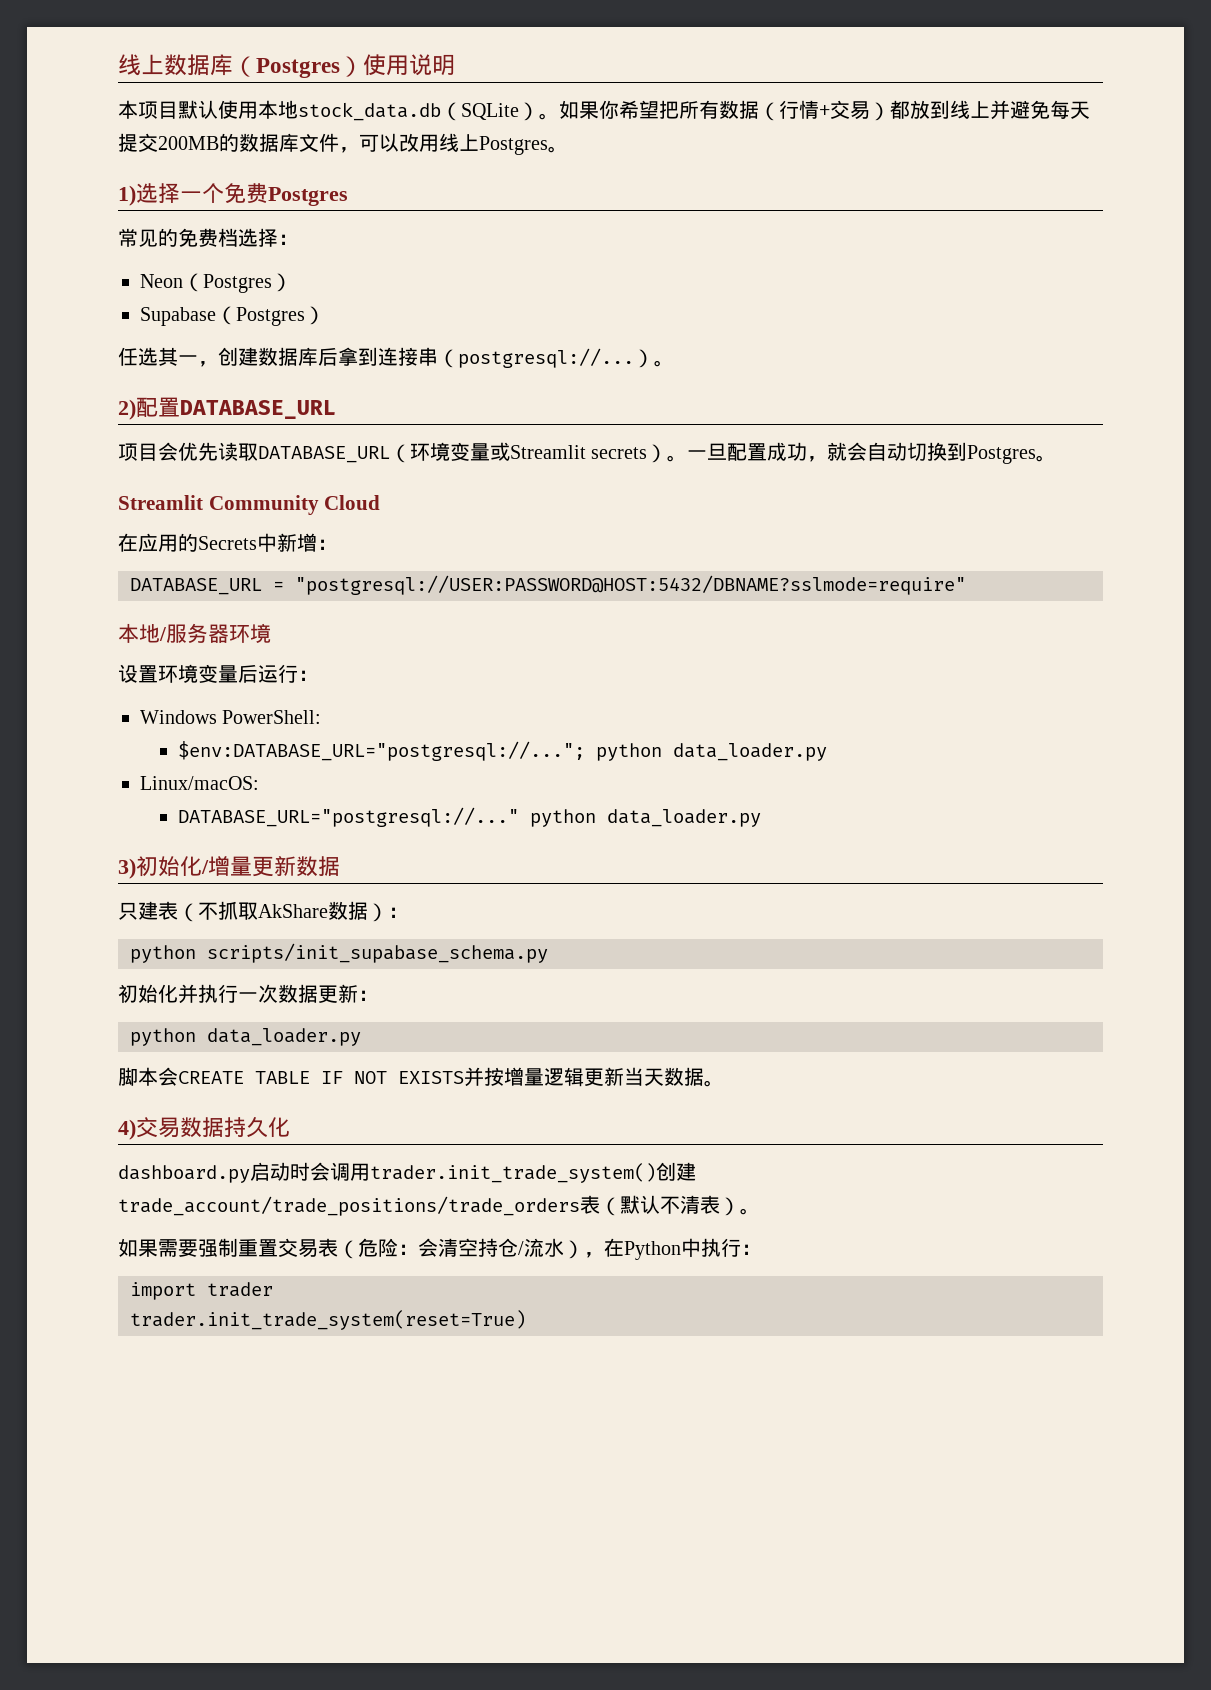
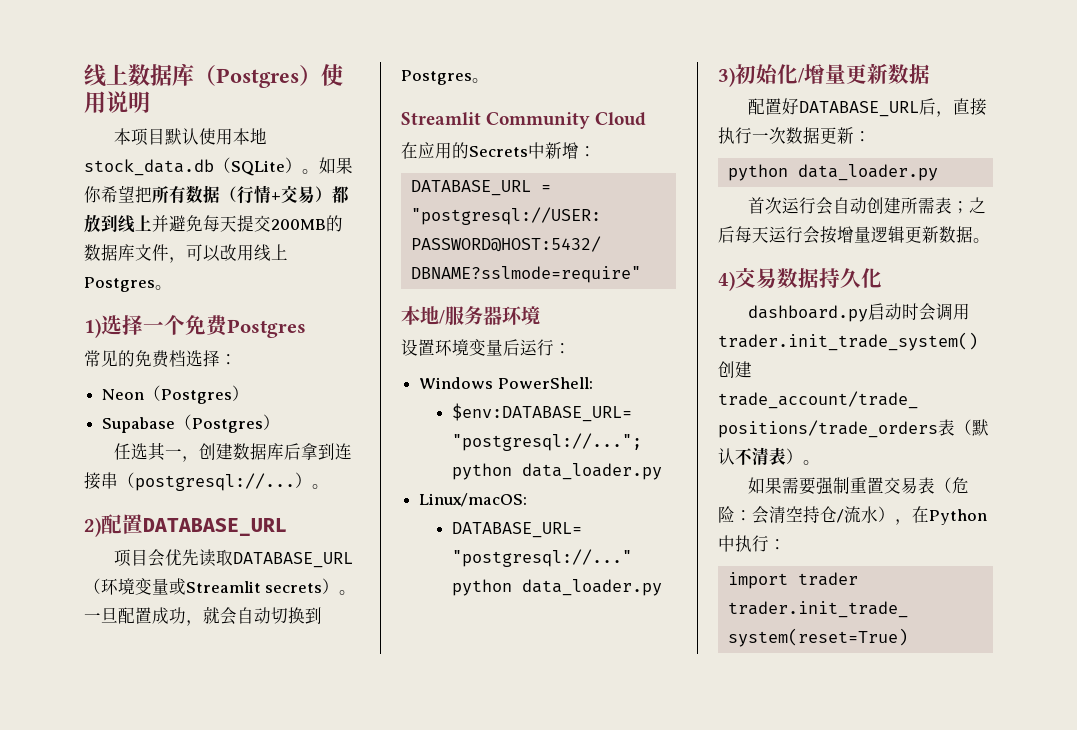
[118,901,408,922] [130,943,548,963] [118,984,198,1004] 只建表（不抓取AkShare数据）： // python scripts/init_supabase_schema.py // 初始化并 -> [747,98,987,117] 配置好DATABASE_URL后，直接
[118,1067,484,1087] 脚本会CREATE TABLE IF NOT EXISTS并 -> [747,197,986,215] [718,226,820,244] 首次运行会自动创建所需表；之后每天运行会
[624,1067,664,1086] 当天 -> (939, 234) none

